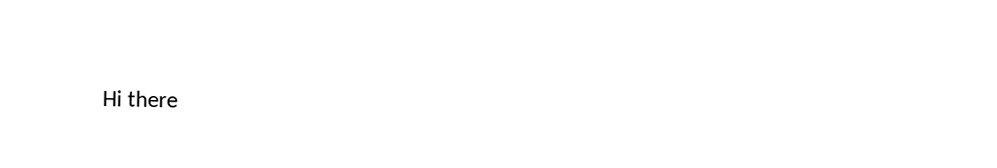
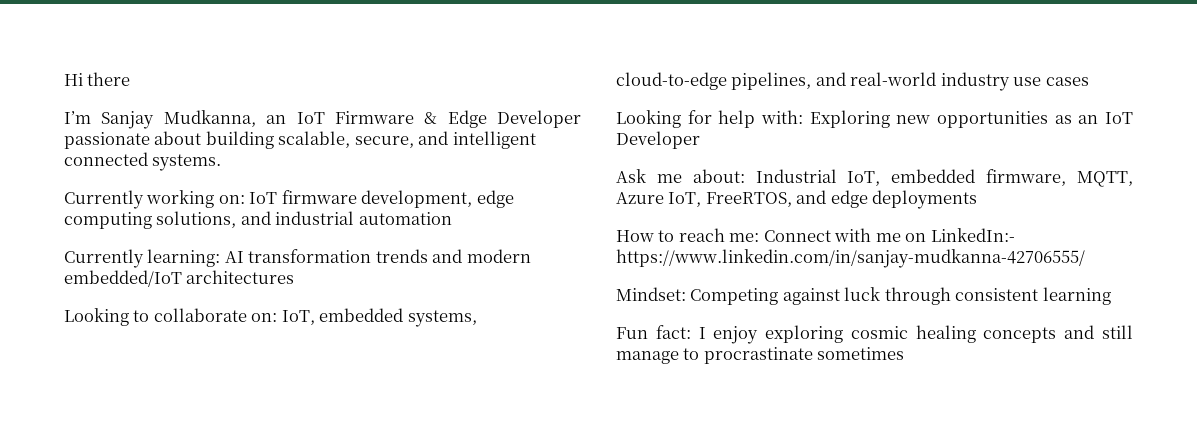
(179, 99) none -> [64,110,581,129] [64,131,536,149] [64,152,222,171] [64,190,514,209] [64,211,452,229] [64,249,531,268] [64,270,295,287] [64,308,477,327] [616,72,1089,91] [616,110,1133,128] [616,131,700,149] [616,169,1133,187] [616,190,978,209] [616,228,1015,242] [616,249,1085,268] [616,287,1111,305] [616,325,1133,344] [616,347,905,364] // I’m Sanjay Mudkanna, an IoT Firmware & Edge Developer passionate about building scalable, secure, and intelligent connected systems. // Currently working on: IoT firmware development, edge computing solutions, and industrial automation // Currently learning: AI transformation trends and modern embedded/IoT architectures // Looking to collaborate on: IoT, embedded systems, cloud-to-edge pipelines, and real-world industry use cases // Looking for help with: Exploring new opportunities as an IoT Developer // Ask me about: Industrial IoT, embedded firmware, MQTT, Azure IoT, FreeRTOS, and edge deployments // How to reach me: Connect with me on LinkedIn:- https://www.linkedin.com/in/sanjay-mudkanna-42706555/ // Mindset: Competing against luck through consistent learning // Fun fact: I enjoy exploring cosmic healing concepts and still manage to procrastinate sometimes

